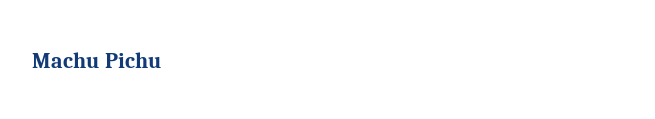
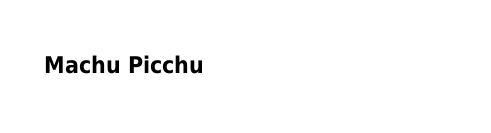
[104,52,161,68] Pichu -> [128,55,204,74] Picchu

